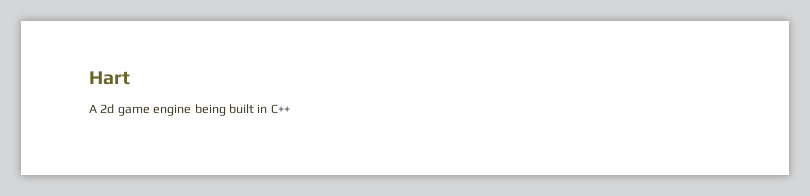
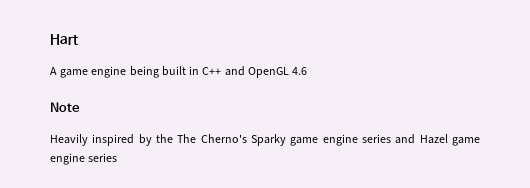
[100,104,115,114] 2d -> (57, 71) none
(290, 109) none -> [224,66,308,78] [50,102,80,112] [50,134,480,146] [50,153,118,165] and OpenGL 4.6 // Note // Heavily inspired by the The Cherno's Sparky game engine series and Hazel game engine series

